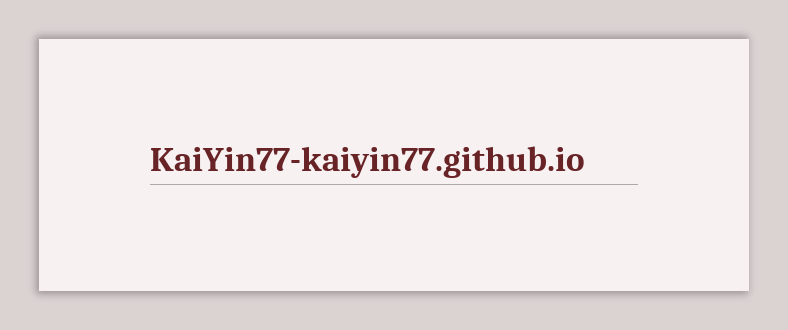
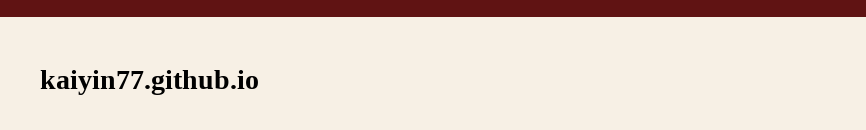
[150,146,585,178] KaiYin77-kaiyin77.github.io -> [40,70,259,95] kaiyin77.github.io

